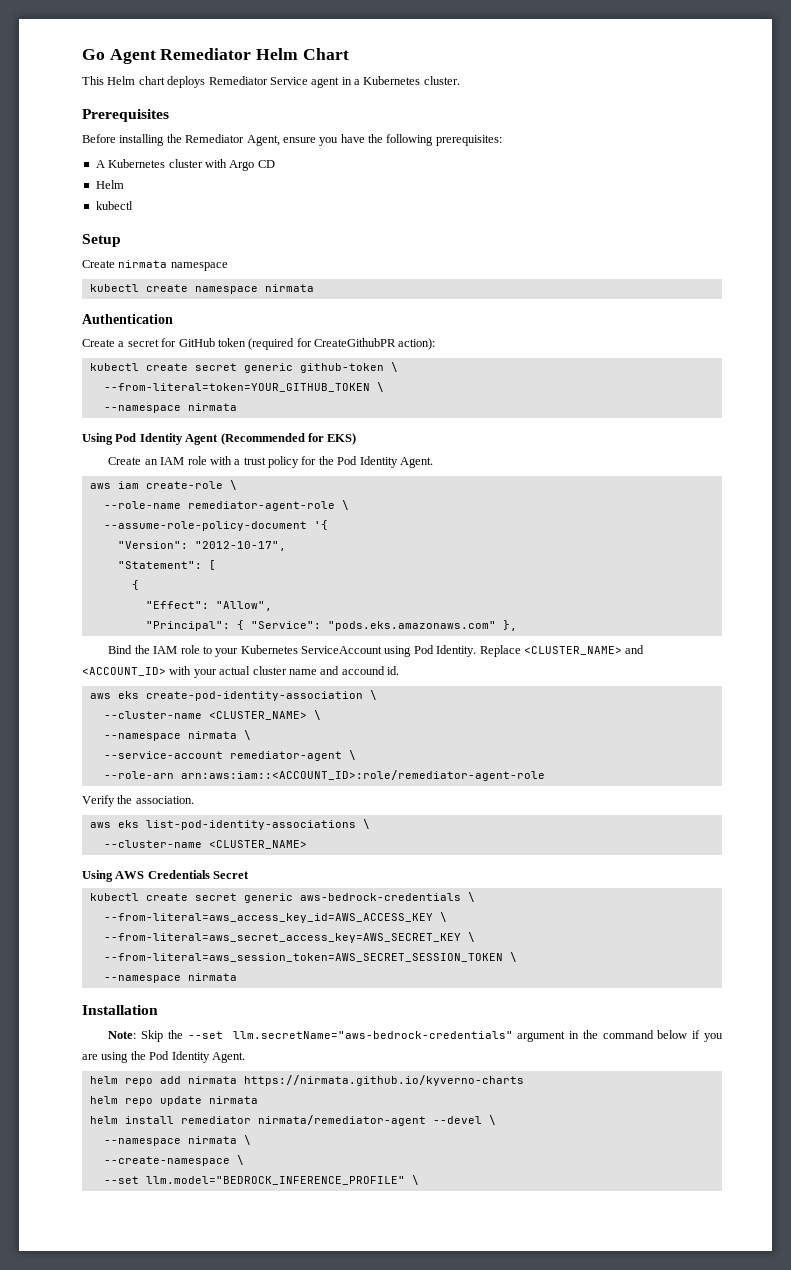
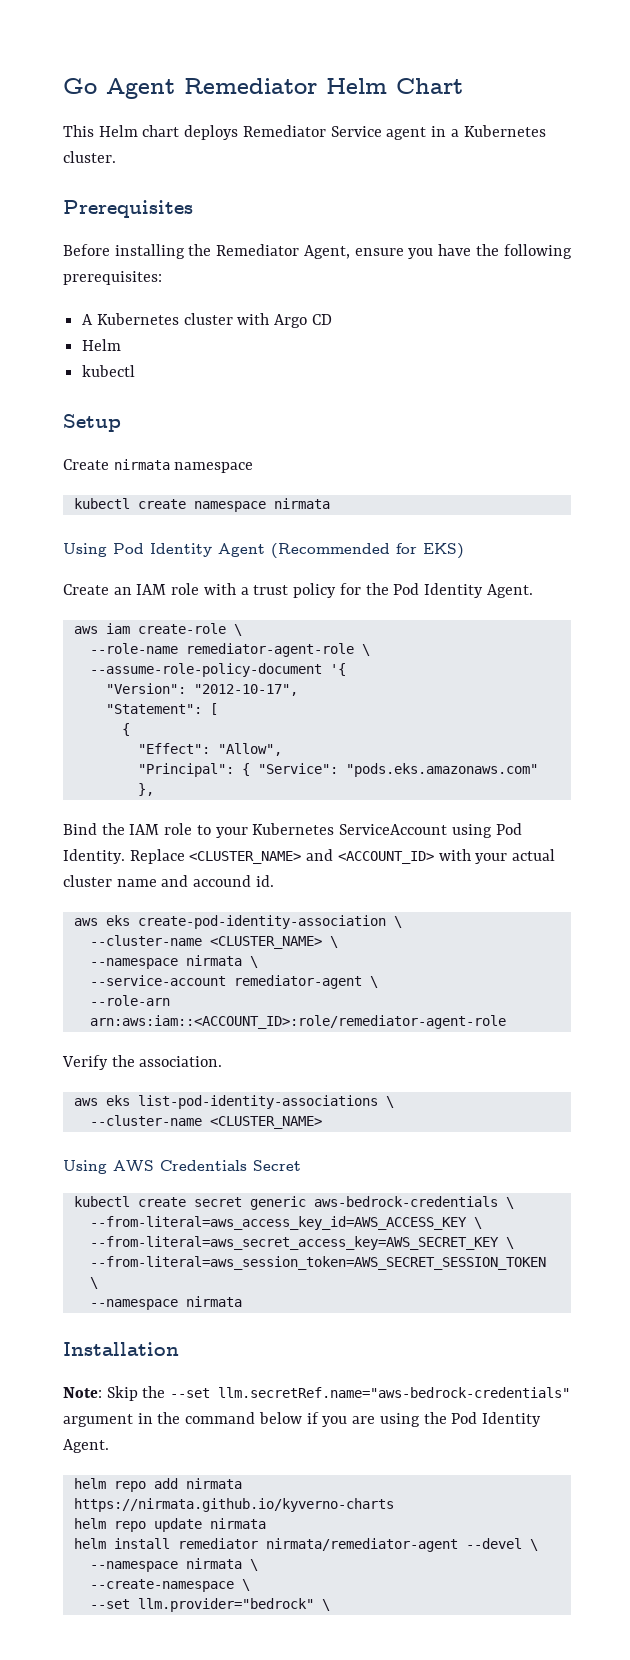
[82,314,173,324] [82,338,436,350] [89,362,398,373] [103,382,384,392] [103,403,237,413] // Authentication // Create a secret for GitHub token (required for CreateGithubPR action): // kubectl create secret generic github-token \ // --from-literal=token=YOUR_GITHUB_TOKEN \ // --namespace nirmata -> (330, 503) none
[232,1031,513,1039] llm.secretName="aws-bedrock-credentials" -> [218,1387,571,1398] llm.secretRef.name="aws-bedrock-credentials"
[145,1176,405,1185] llm.model="BEDROCK_INFERENCE_PROFILE" -> [137,1598,314,1612] llm.provider="bedrock"

